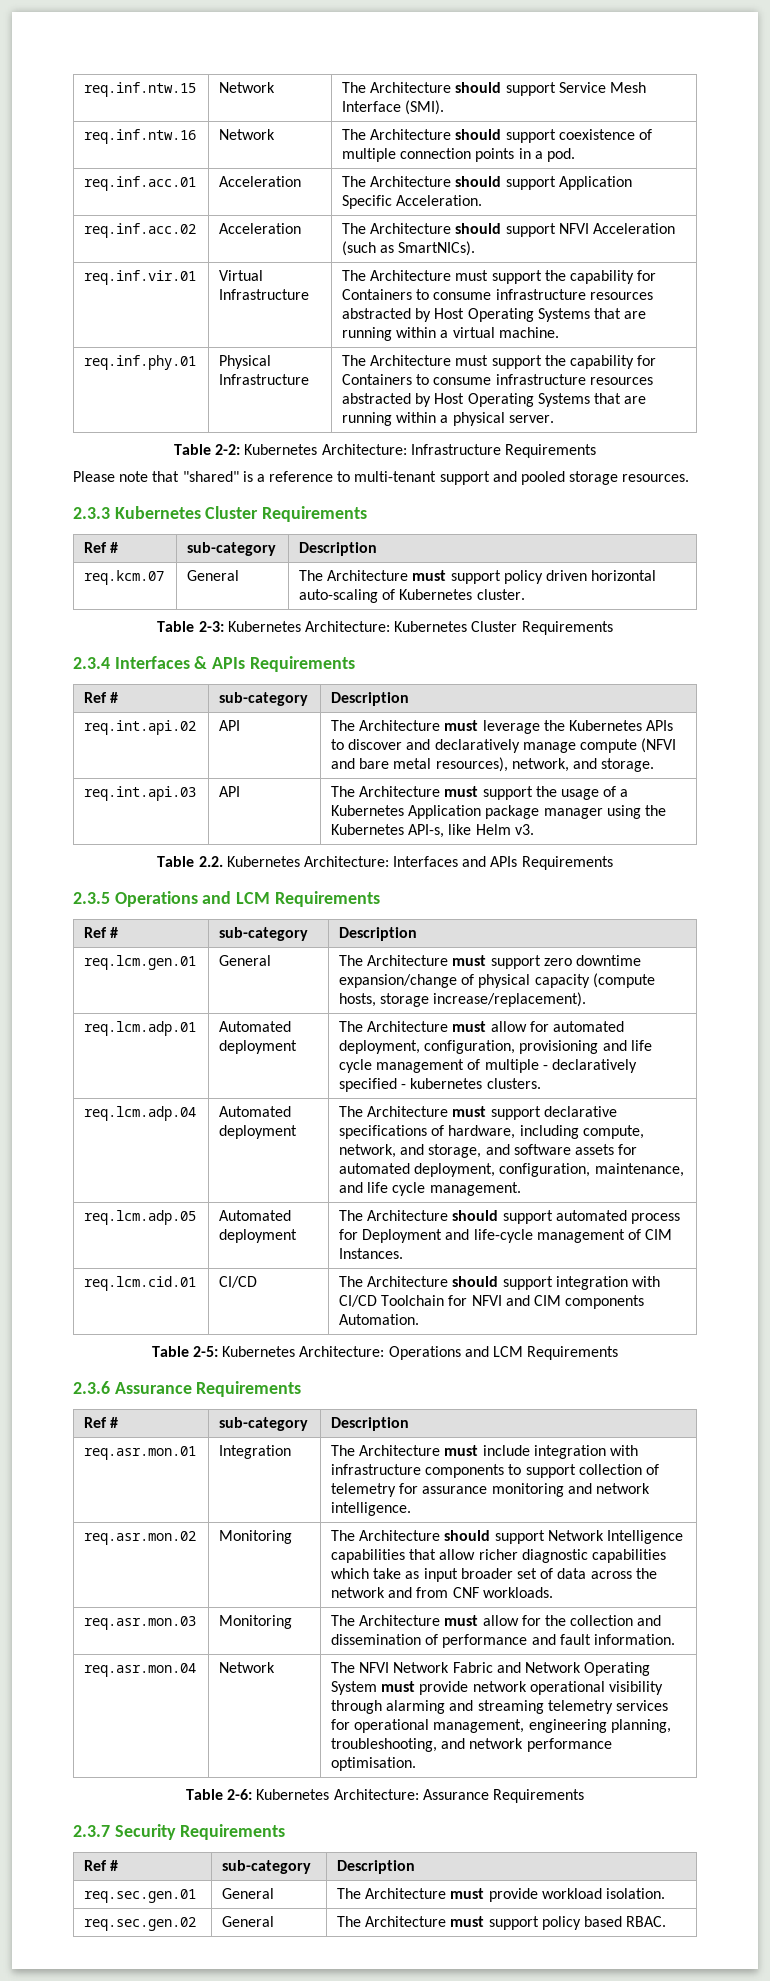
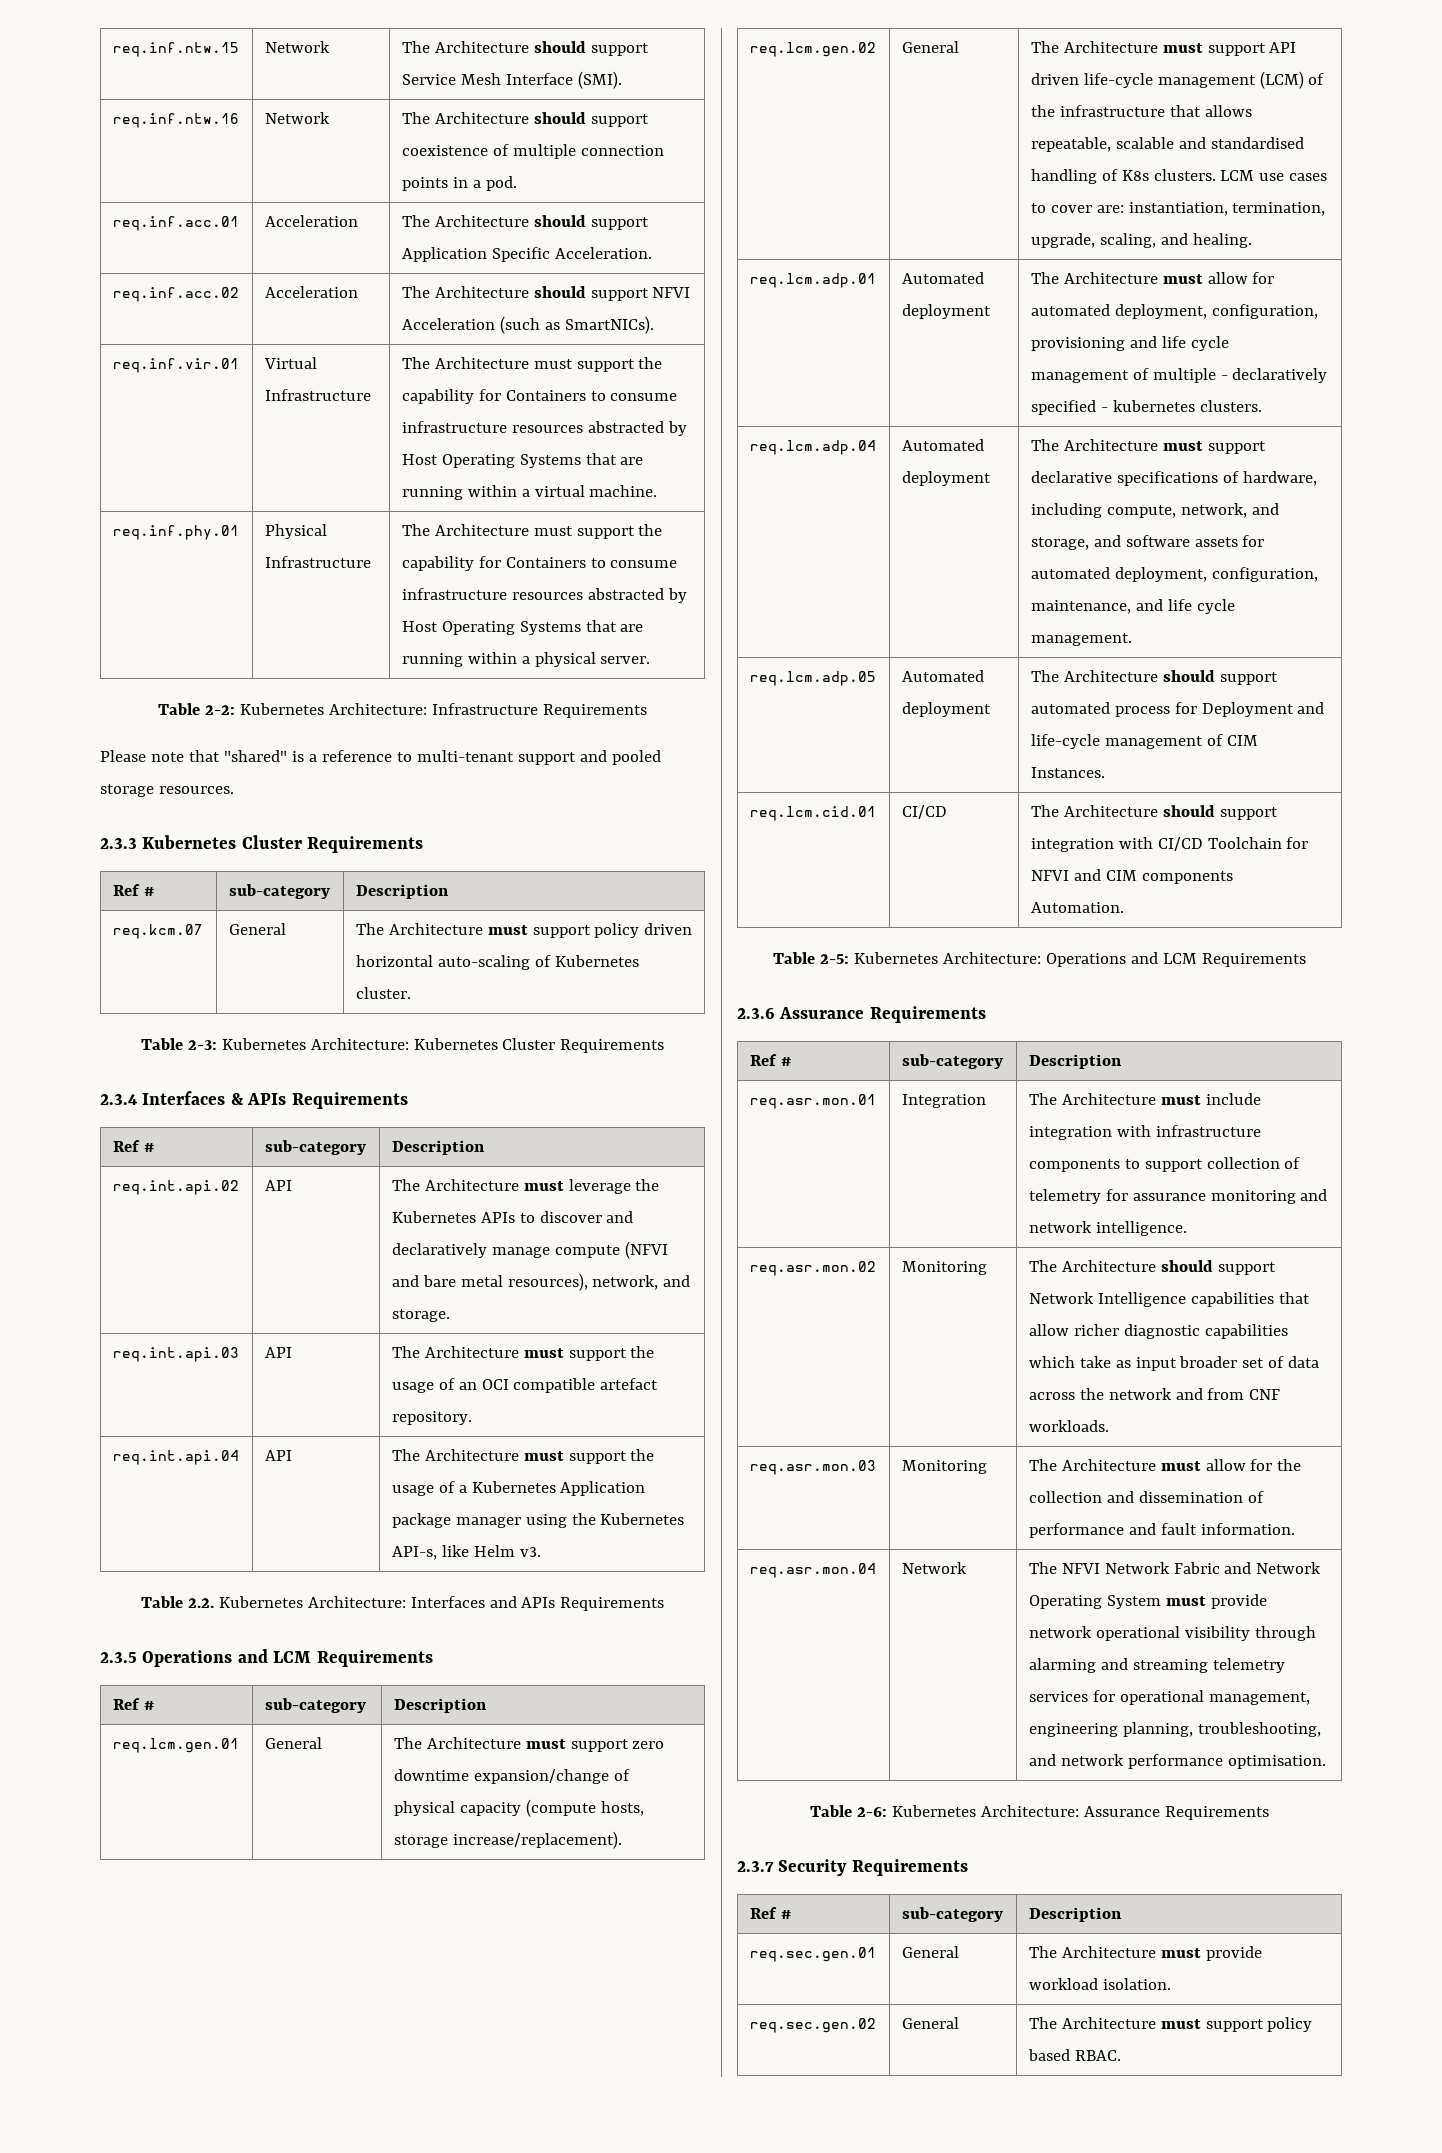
(241, 791) none -> [391,1346,655,1361] [391,1378,659,1393] [391,1411,472,1425] [112,1450,239,1465] [264,1450,292,1461] | The Architecture must support the usage of an OCI compatible artefact repository. // req.int.api.04 | API
(587, 999) none -> [749,42,876,57] [901,41,959,53] [1030,41,1297,56] [1030,71,1325,89] [1030,105,1252,117] [1030,137,1304,152] [1030,169,1328,184] [1030,202,1326,216] [1030,233,1252,248] // req.lcm.gen.02 | General | The Architecture must support API driven life-cycle management (LCM) of the infrastructure that allows repeatable, scalable and standardised handling of K8s clusters. LCM use cases to cover are: instantiation, termination, upgrade, scaling, and healing.

